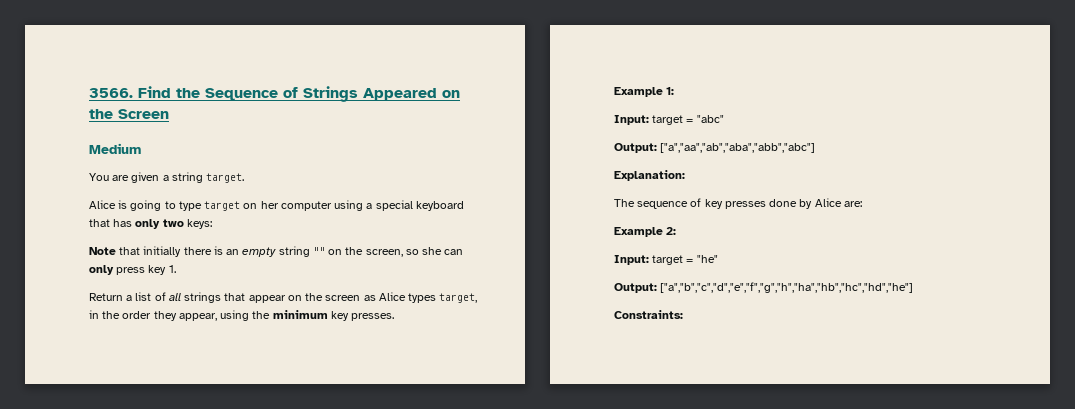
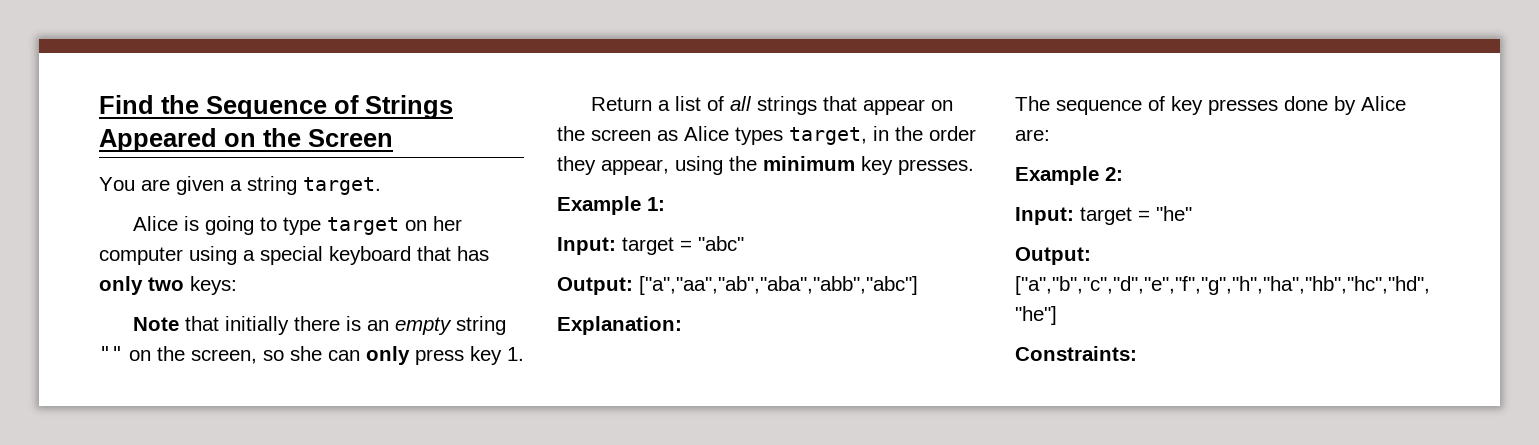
[89,88,133,98] 3566. -> (99, 104) none
[89,143,141,154] // Medium -> (393, 138) none

